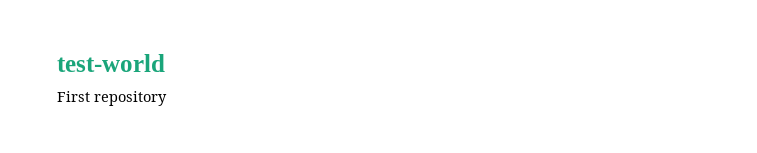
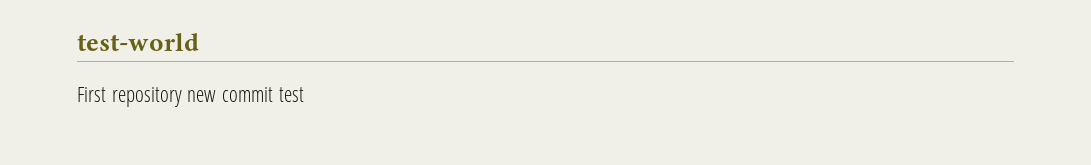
(167, 98) none -> [187,87,304,102] new commit test

